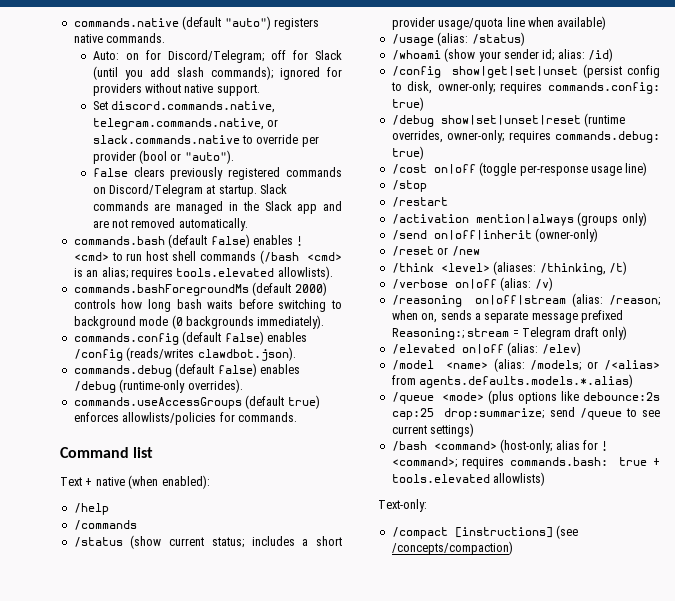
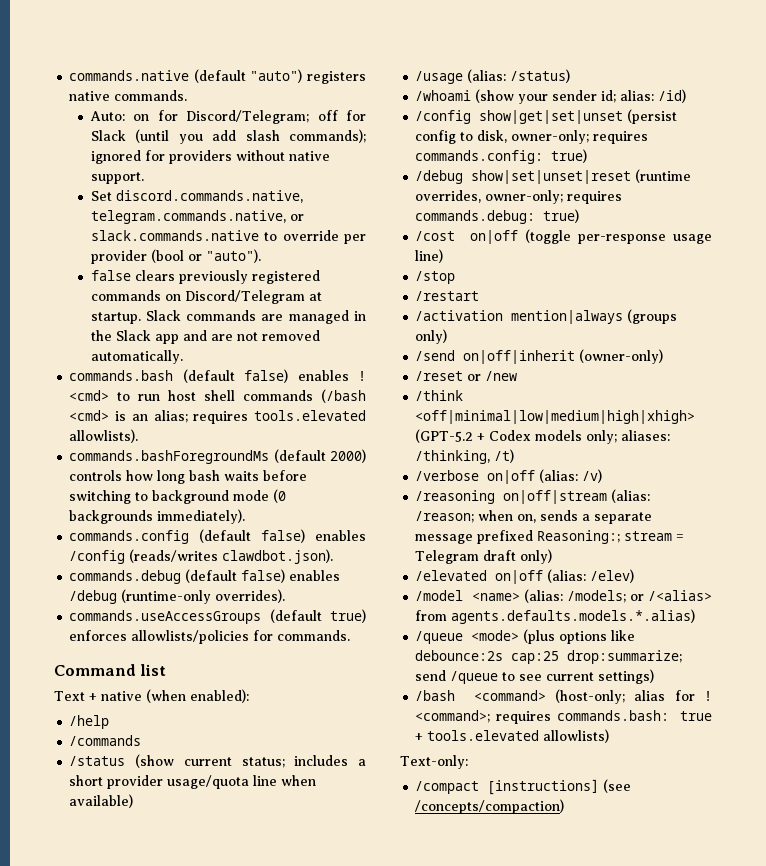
[440,261,537,275] <level> (aliases: -> [415,410,696,424] [415,429,671,444] <off|minimal|low|medium|high|xhigh> (GPT-5.2 + Codex models only; aliases:

